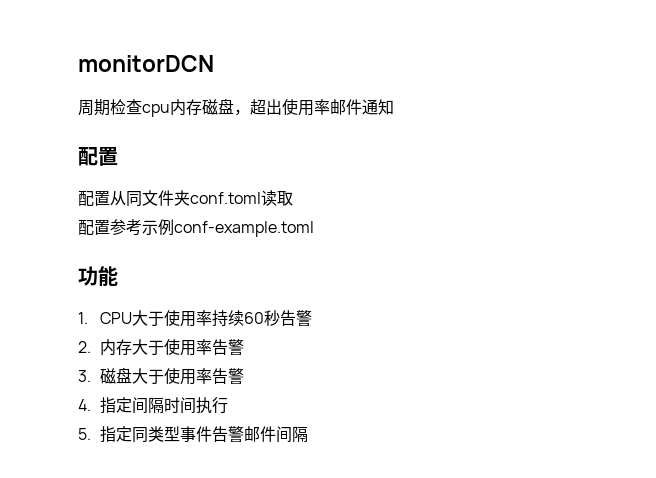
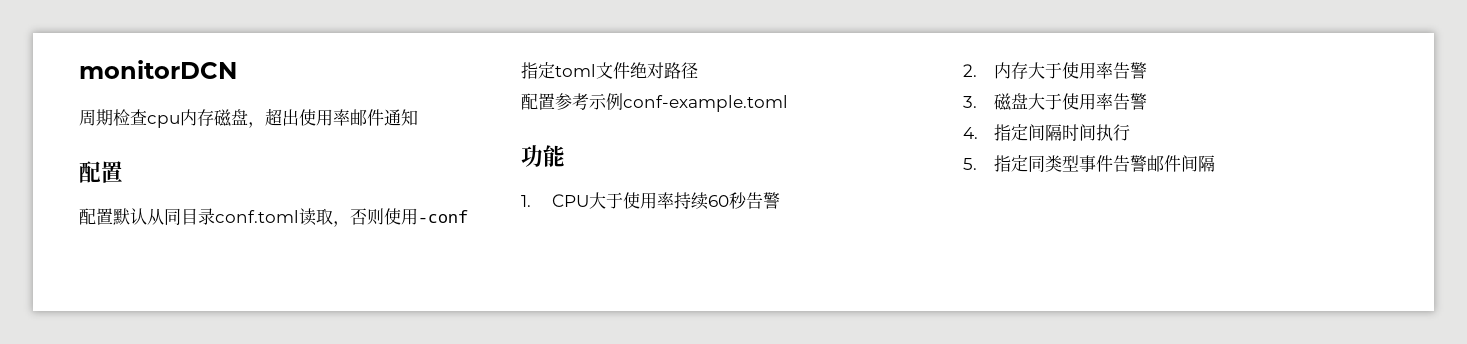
[110,190,190,207] 从同文件夹 -> [113,208,215,225] 默认从同目录
(293, 198) none -> [333,208,468,227] [521,62,698,79] ，否则使用-conf指定toml文件绝对路径

